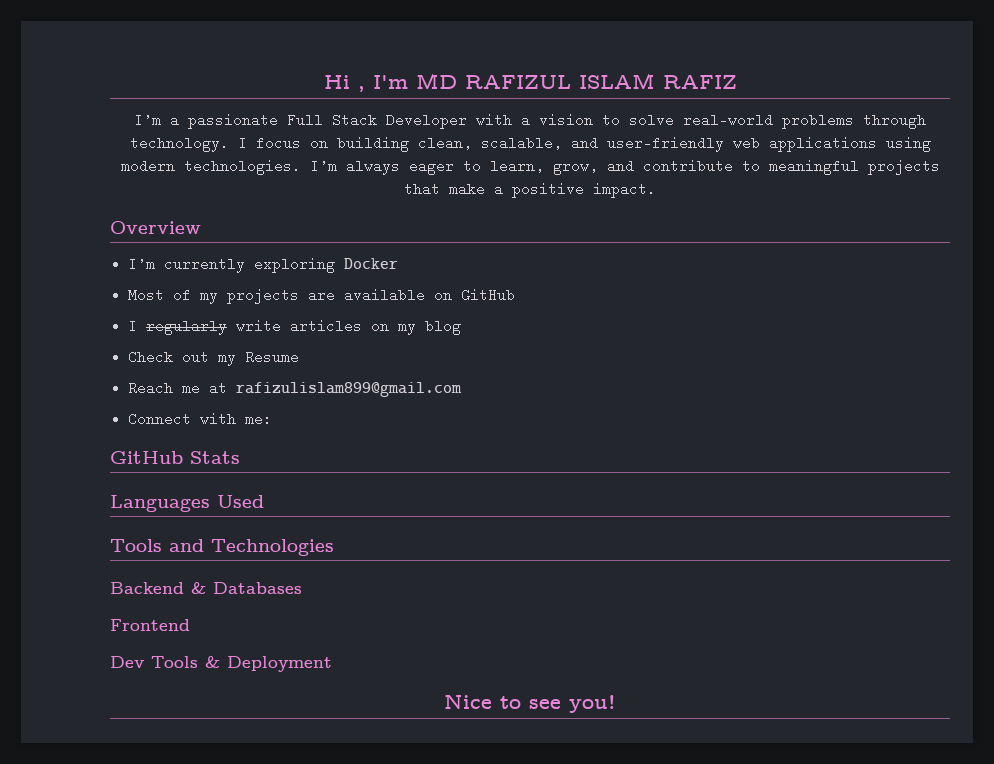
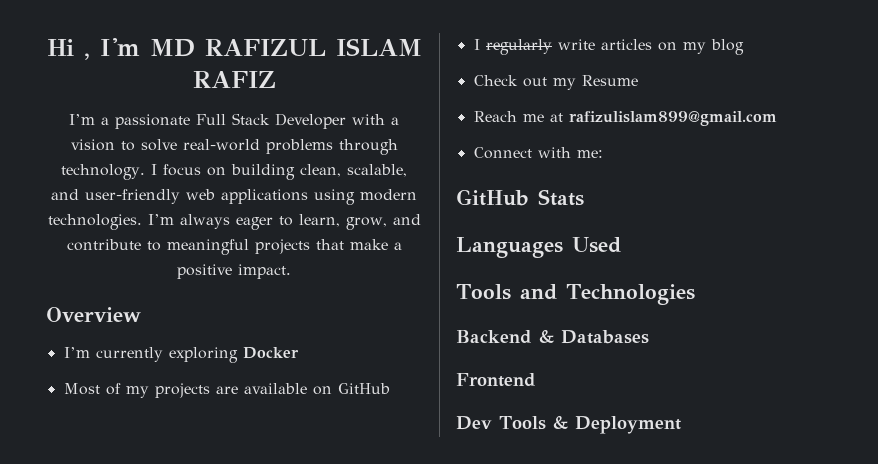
[444,694,616,713] // Nice to see you! -> (681, 425) none

